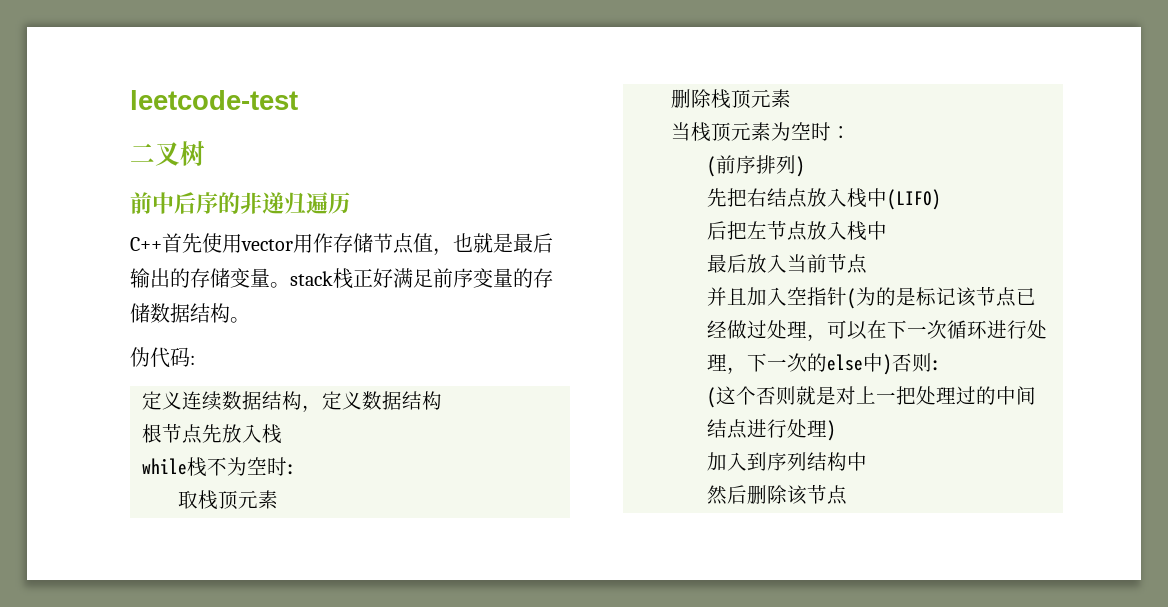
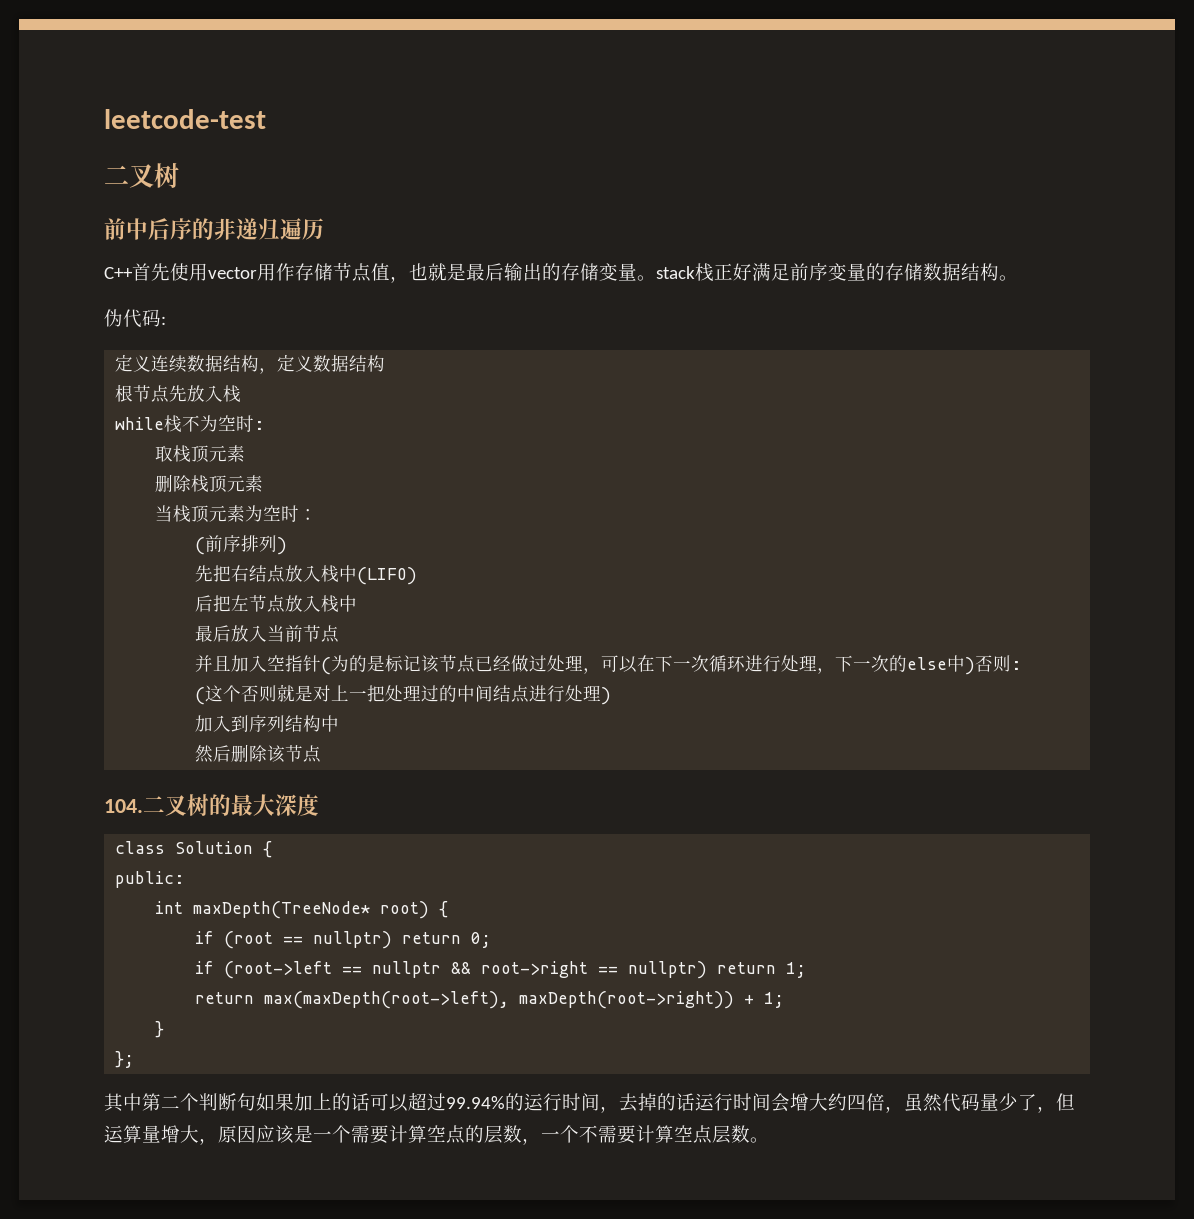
(847, 495) none -> [104,794,319,816] [115,841,273,858] [115,871,185,888] [155,901,449,919] [195,931,492,949] [195,961,807,979] [195,991,785,1009] [155,1021,165,1038] [115,1051,135,1068] [104,1092,1075,1113] [104,1125,769,1145] // 104.二叉树的最大深度 // class Solution { // public: // int maxDepth(TreeNode* root) { // if (root == nullptr) return 0; // if (root->left == nullptr && root->right == nullptr) return 1; // return max(maxDepth(root->left), maxDepth(root->right)) + 1; // } // }; // 其中第二个判断句如果加上的话可以超过99.94%的运行时间，去掉的话运行时间会增大约四倍，虽然代码量少了，但运算量增大，原因应该是一个需要计算空点的层数，一个不需要计算空点层数。

